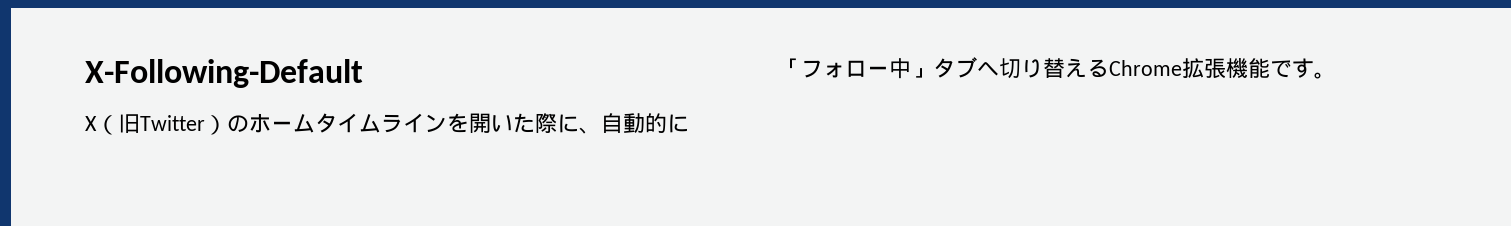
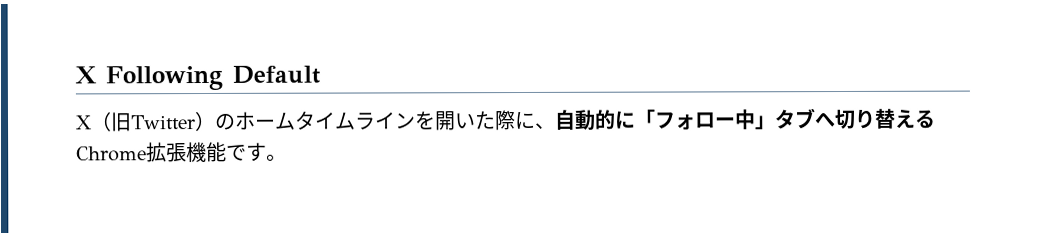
[85,59,363,88] X-Following-Default -> [75,65,321,91] X Following Default

